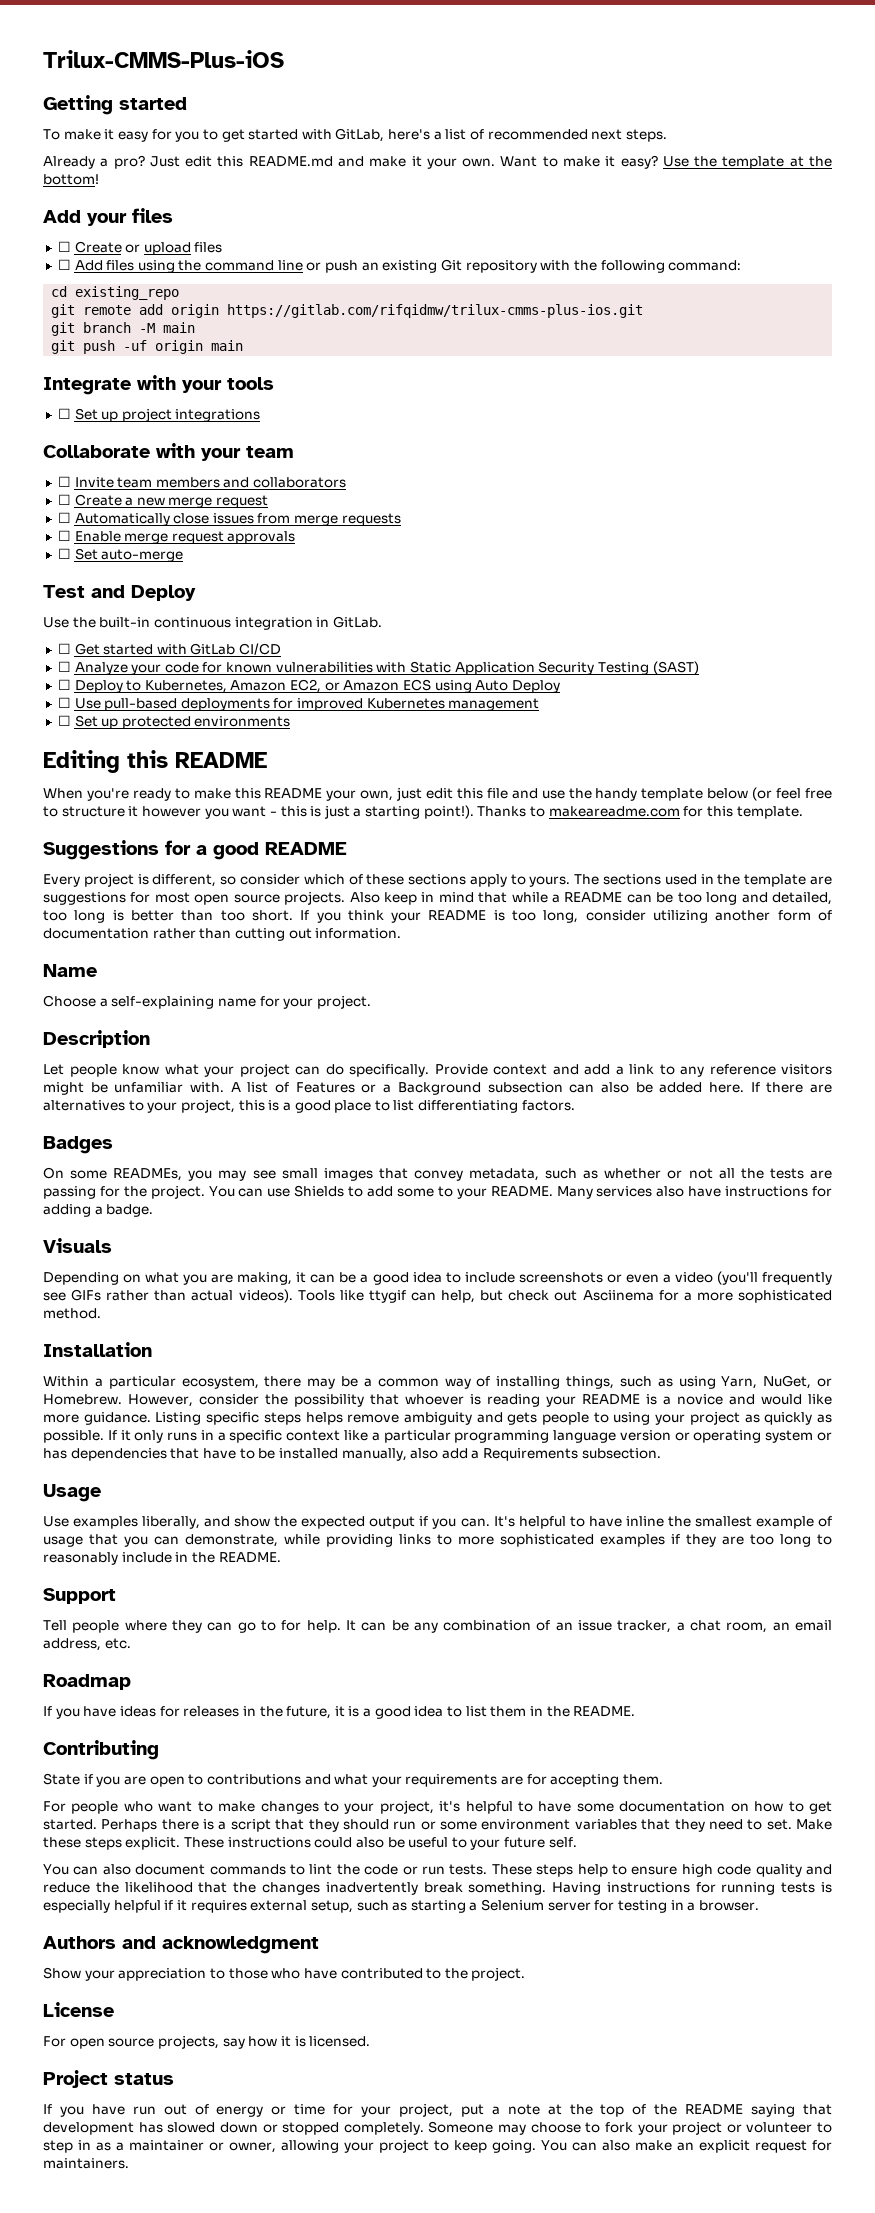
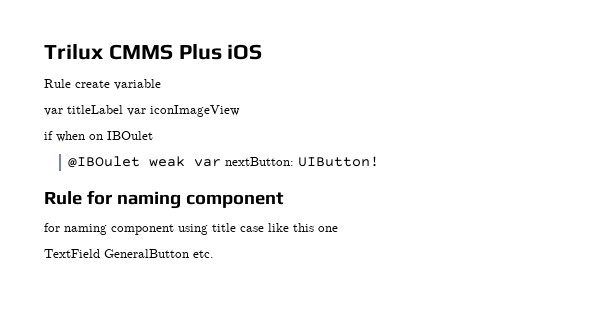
[43,50,284,68] [43,95,187,115] [43,128,667,142] [43,155,833,169] [43,174,99,185] [43,208,173,226] [57,241,223,255] [57,259,742,273] [51,286,180,300] [51,304,644,318] [51,322,196,336] [51,340,244,354] [43,375,274,395] [57,408,261,422] [43,443,294,461] [57,476,347,488] [57,494,269,508] [57,512,401,526] [57,530,296,544] [57,548,184,562] [43,585,196,601] [43,616,382,630] [57,643,282,655] [57,661,699,675] [57,679,560,693] [57,697,540,711] [57,715,291,729] [43,750,267,773] [43,787,833,801] [43,805,803,819] [43,840,347,860] [43,873,832,887] [43,891,833,905] [43,910,832,923] [43,928,402,941] [43,964,97,977] [43,995,371,1009] [43,1030,150,1048] [43,1063,832,1077] [43,1082,833,1095] [43,1099,575,1113] [43,1136,113,1154] [43,1167,832,1181] [43,1185,833,1199] [43,1204,154,1217] [43,1238,112,1253] [43,1271,832,1285] [43,1289,832,1303] [43,1308,101,1319] [43,1342,152,1357] [43,1375,833,1389] [43,1394,832,1407] [43,1411,833,1425] [43,1430,833,1443] [43,1448,661,1461] [43,1484,101,1502] [43,1516,833,1529] [43,1534,832,1547] [43,1552,281,1565] [43,1588,116,1604] [43,1620,833,1633] [43,1638,131,1651] [43,1674,131,1690] [43,1706,636,1719] [43,1740,159,1760] [43,1773,664,1787] [43,1800,833,1814] [43,1819,832,1832] [43,1837,577,1850] [43,1864,832,1877] [43,1882,833,1895] [43,1899,759,1913] [43,1936,319,1954] [43,1967,526,1981] [43,2002,114,2017] [43,2035,371,2049] [43,2070,174,2088] [43,2103,832,2117] [43,2121,832,2135] [43,2139,832,2153] [43,2158,129,2169] Trilux-CMMS-Plus-iOS // Getting started // To make it easy for you to get started with GitLab, here's a list of recommended next steps. // Already a pro? Just edit this README.md and make it your own. Want to make it easy? Use the template at the bottom! // Add your files // ☐ Create or upload files // ☐ Add files using the command line or push an existing Git repository with the following command: // cd existing_repo // git remote add origin https://gitlab.com/rifqidmw/trilux-cmms-plus-ios.git // git branch -M main // git push -uf origin main // Integrate with your tools // ☐ Set up project integrations // Collaborate with your team // ☐ Invite team members and collaborators // ☐ Create a new merge request // ☐ Automatically close issues from merge requests // ☐ Enable merge request approvals // ☐ Set auto-merge // Test and Deploy // Use the built-in continuous integration in GitLab. // ☐ Get started with GitLab CI/CD // ☐ Analyze your code for known vulnerabilities with Static Application Security Testing (SAST) // ☐ Deploy to Kubernetes, Amazon EC2, or Amazon ECS using Auto Deploy // ☐ Use pull-based deployments for improved Kubernetes management // ☐ Set up protected environments // Editing this README // When you're ready to make this README your own, just edit this file and use the handy template below (or feel free to structure it however you want - this is just a starting point!). Thanks to makeareadme.com for this template. // Suggestions for a good README // Every project is different, so consider which of these sections apply to yours. The sections used in the template are suggestions for most open source projects. Also keep in mind that while a README can be too long and detailed, too long is better than too short. If you think your README is too long, consider utilizing another form of documentation rather than cutting out information. // Name // Choose a self-explaining name for your project. // Description // Let people know what your project can do specifically. Provide context and add a link to any reference visitors might be unfamiliar with. A list of Features or a Background subsection can also be added here. If there are alternatives to your project, this is a good place to list differentiating factors. // Badges // On some READMEs, you may see small images that convey metadata, such as whether or not all the tests are passing for the project. You can use Shields to add some to your README. Many services also have instructions for adding a badge. // Visuals // Depending on what you are making, it can be a good idea to include screenshots or even a video (you'll frequently see GIFs rather than actual videos). Tools like ttygif can help, but check out Asciinema for a more sophisticated method. // Installation // Within a particular ecosystem, there may be a common way of installing things, such as using Yarn, NuGet, or Homebrew. However, consider the possibility that whoever is reading your README is a novice and would like more guidance. Listing specific steps helps remove ambiguity and gets people to using your project as quickly as possible. If it only runs in a specific context like a particular programming language version or operating system or has dependencies that have to be installed manually, also add a Requirements subsection. // Usage // Use examples liberally, and show the expected output if you can. It's helpful to have inline the smallest example of usage that you can demonstrate, while providing links to more sophisticated examples if they are too long to reasonably include in the README. // Support // Tell people where they can go to for help. It can be any combination of an issue tracker, a chat room, an email address, etc. // Roadmap // If you have ideas for releases in the future, it is a good idea to list them in the README. // Contributing // State if you are open to contributions and what your requirements are for accepting them. // For people who want to make changes to your project, it's helpful to have some documentation on how to get started. Perhaps there is a script that they should run or some environment variables that they need to set. Make these steps explicit. These instructions could also be useful to your future self. // You can also document commands to lint the code or run tests. These steps help to ensure high code quality and reduce the likelihood that the changes inadvertently break something. Having instructions for running tests is especially helpful if it requires external setup, such as starting a Selenium server for testing in a browser. // Authors and acknowledgment // Show your appreciation to those who have contributed to the project. // License // For open source projects, say how it is licensed. // Project status // If you have run out of energy or time for your project, put a note at the top of the README saying that development has slowed down or stopped completely. Someone may choose to fork your project or volunteer to step in as a maintainer or owner, allowing your project to keep going. You can also make an explicit request for maintainers. -> [44,43,263,60] [44,79,161,90] [44,105,240,117] [44,131,153,142] [68,156,380,168] [44,190,284,209] [44,223,338,235] [44,249,214,258] Trilux CMMS Plus iOS // Rule create variable // var titleLabel var iconImageView // if when on IBOulet // @IBOulet weak var nextButton: UIButton! // Rule for naming component // for naming component using title case like this one // TextField GeneralButton etc.

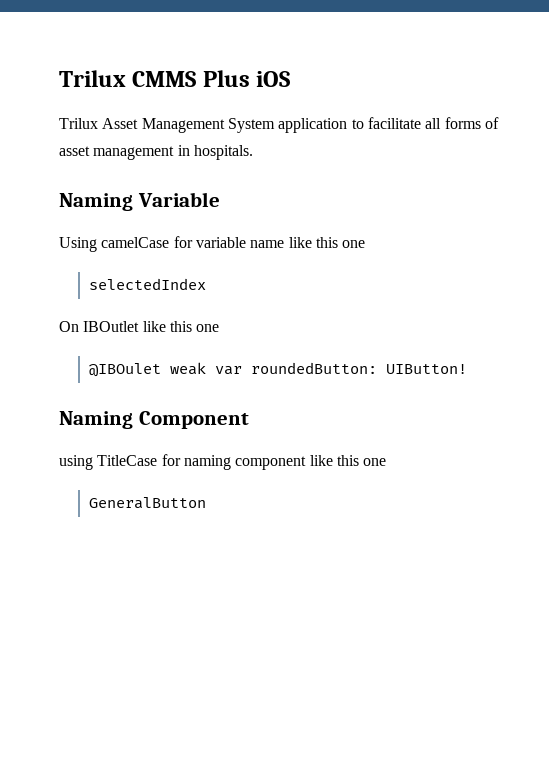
[44,79,161,90] [44,105,240,117] [44,131,153,142] Rule create variable // var titleLabel var iconImageView // if when on IBOulet -> [59,117,499,133] [59,145,253,160] [59,192,220,211] [59,236,366,252] [89,278,207,290] [59,321,220,332] Trilux Asset Management System application to facilitate all forms of asset management in hospitals. // Naming Variable // Using camelCase for variable name like this one // selectedIndex // On IBOutlet like this one
[225,157,295,166] nextButton: -> [251,362,378,374] roundedButton:
[44,190,284,209] [44,223,338,235] [44,249,214,258] Rule for naming component // for naming component using title case like this one // TextField GeneralButton etc. -> [59,411,249,429] [59,454,387,470] [89,497,207,509] Naming Component // using TitleCase for naming component like this one // GeneralButton

